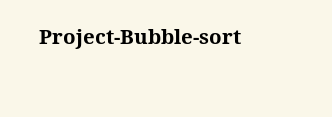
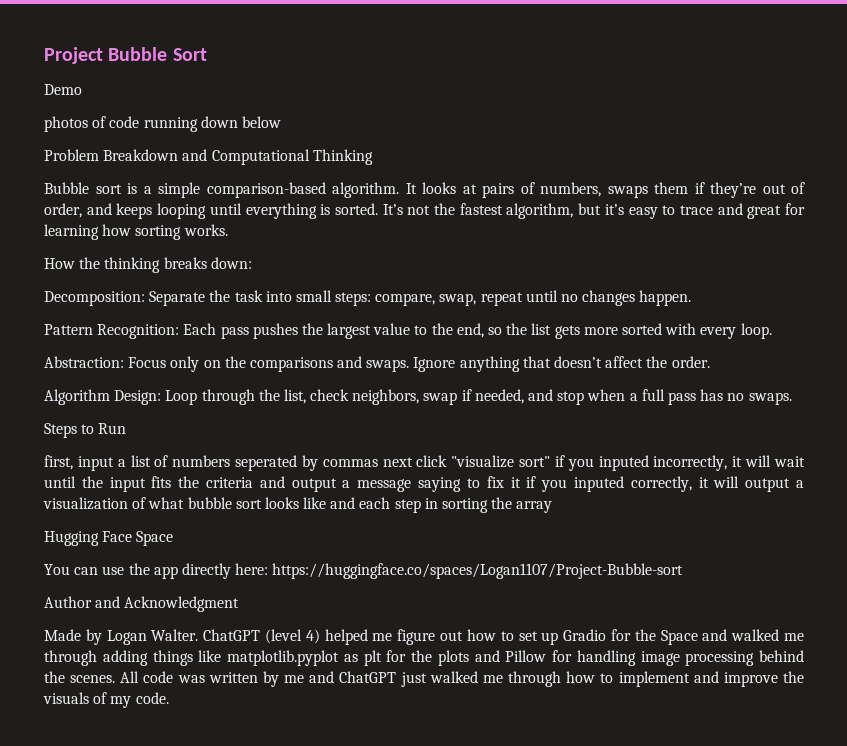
[39,29,241,49] Project-Bubble-sort -> [44,47,207,64] [44,84,82,95] [44,116,281,132] [44,149,373,165] [44,182,805,198] [44,203,806,219] [44,224,228,240] [44,257,252,273] [44,290,692,306] [44,323,772,339] [44,356,710,372] [44,389,792,405] [44,423,127,438] [44,455,806,471] [44,476,805,492] [43,497,553,513] [44,531,174,546] [44,563,684,579] [44,596,240,612] [44,629,805,645] [44,650,804,666] [44,671,804,687] [43,692,169,708] Project Bubble Sort // Demo // photos of code running down below // Problem Breakdown and Computational Thinking // Bubble sort is a simple comparison-based algorithm. It looks at pairs of numbers, swaps them if they’re out of order, and keeps looping until everything is sorted. It’s not the fastest algorithm, but it’s easy to trace and great for learning how sorting works. // How the thinking breaks down: // Decomposition: Separate the task into small steps: compare, swap, repeat until no changes happen. // Pattern Recognition: Each pass pushes the largest value to the end, so the list gets more sorted with every loop. // Abstraction: Focus only on the comparisons and swaps. Ignore anything that doesn’t affect the order. // Algorithm Design: Loop through the list, check neighbors, swap if needed, and stop when a full pass has no swaps. // Steps to Run // first, input a list of numbers seperated by commas next click "visualize sort" if you inputed incorrectly, it will wait until the input fits the criteria and output a message saying to fix it if you inputed correctly, it will output a visualization of what bubble sort looks like and each step in sorting the array // Hugging Face Space // You can use the app directly here: https://huggingface.co/spaces/Logan1107/Project-Bubble-sort // Author and Acknowledgment // Made by Logan Walter. ChatGPT (level 4) helped me figure out how to set up Gradio for the Space and walked me through adding things like matplotlib.pyplot as plt for the plots and Pillow for handling image processing behind the scenes. All code was written by me and ChatGPT just walked me through how to implement and improve the visuals of my code.

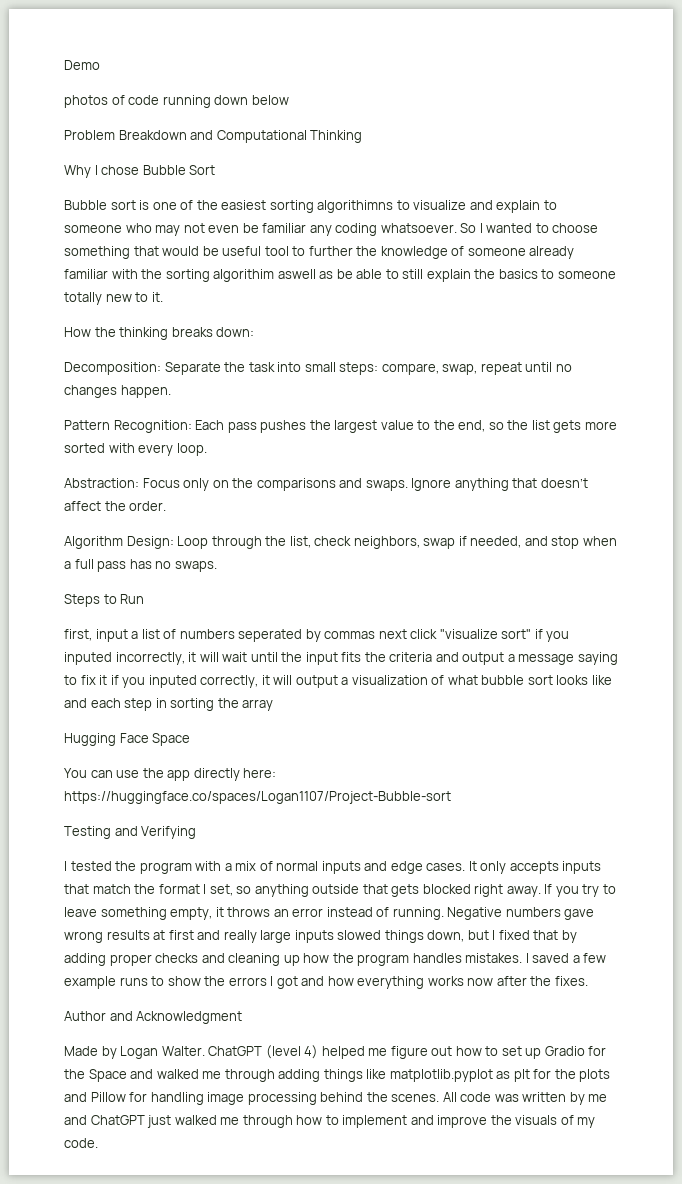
[44,47,207,64] Project Bubble Sort // -> (64, 65) none
[44,182,805,198] [44,203,806,219] [44,224,228,240] Bubble sort is a simple comparison-based algorithm. It looks at pairs of numbers, swaps them if they’re out of order, and keeps looping until everything is sorted. It’s not the fastest algorithm, but it’s easy to trace and great for learning how sorting works. -> [64,165,216,178] [64,200,557,213] [64,223,599,236] [64,246,575,259] [64,269,616,282] [64,292,163,305] Why I chose Bubble Sort // Bubble sort is one of the easiest sorting algorithimns to visualize and explain to someone who may not even be familiar any coding whatsoever. So I wanted to choose something that would be useful tool to further the knowledge of someone already familiar with the sorting algorithim aswell as be able to still explain the basics to someone totally new to it.
(684, 571) none -> [64,826,197,839] [64,861,602,874] [64,884,616,897] [64,907,595,920] [64,930,577,943] [64,953,607,966] [64,976,588,989] // Testing and Verifying // I tested the program with a mix of normal inputs and edge cases. It only accepts inputs that match the format I set, so anything outside that gets blocked right away. If you try to leave something empty, it throws an error instead of running. Negative numbers gave wrong results at first and really large inputs slowed things down, but I fixed that by adding proper checks and cleaning up how the program handles mistakes. I saved a few example runs to show the errors I got and how everything works now after the fixes.

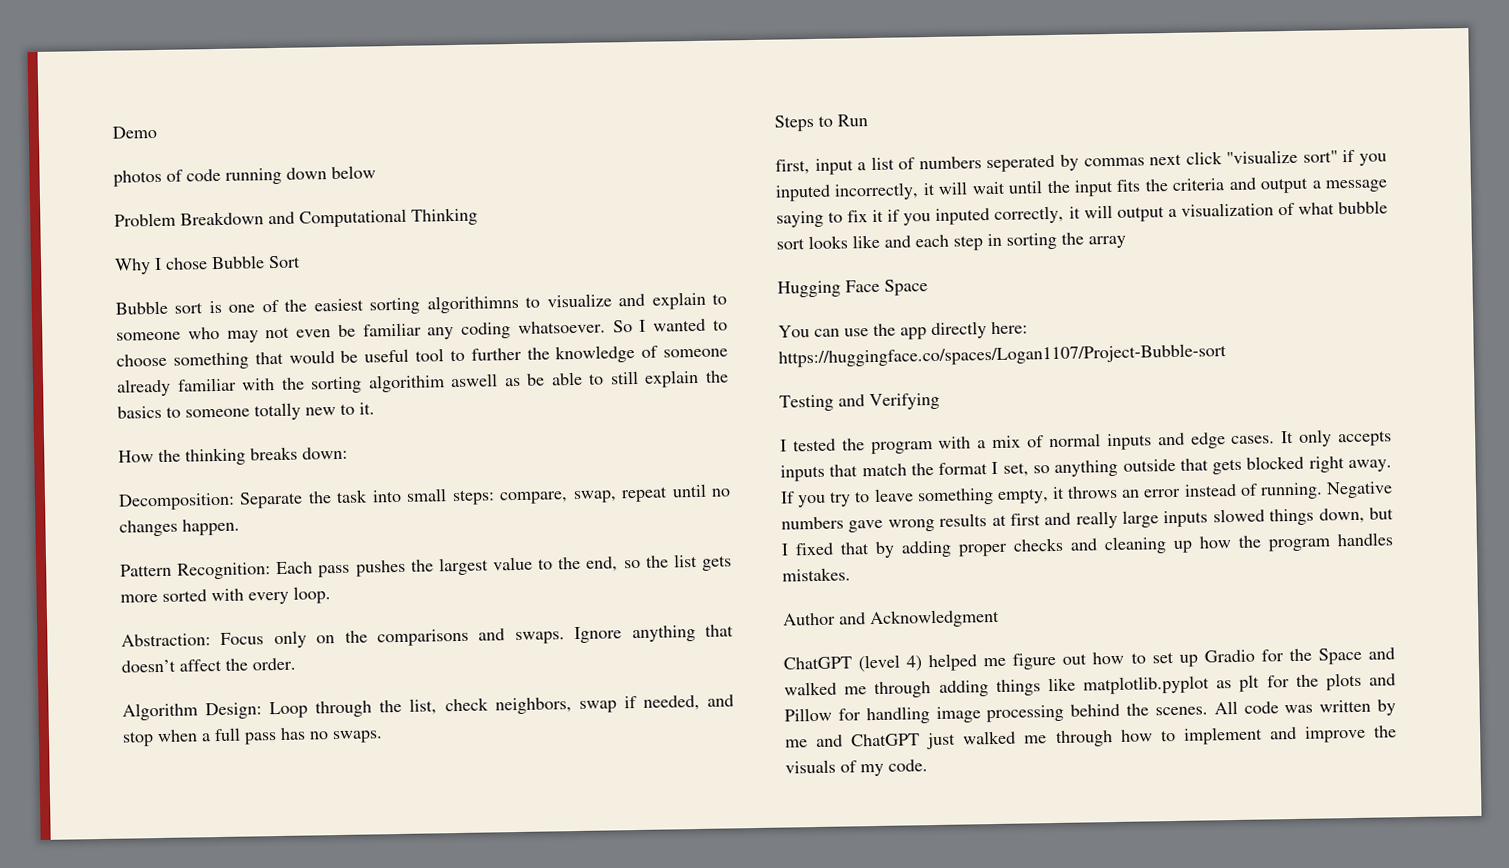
[525,953,607,963] [64,976,588,989] I saved a few example runs to show the errors I got and how everything works now after the fixes. -> (851, 574) none
[64,1046,205,1059] Made by Logan Walter. -> (1000, 618) none

